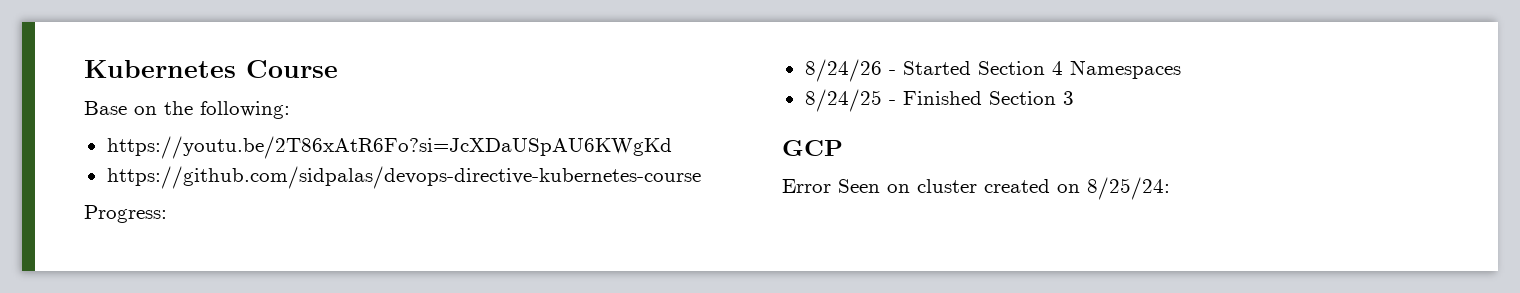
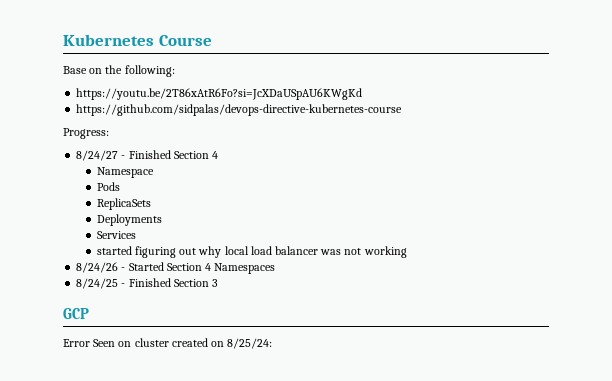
(167, 214) none -> [76,150,219,161] [96,167,154,178] [96,182,120,191] [96,198,151,210] [96,214,162,226] [96,231,136,239] [96,246,407,258] // 8/24/27 - Finished Section 4 // Namespace // Pods // ReplicaSets // Deployments // Services // started figuring out why local load balancer was not working

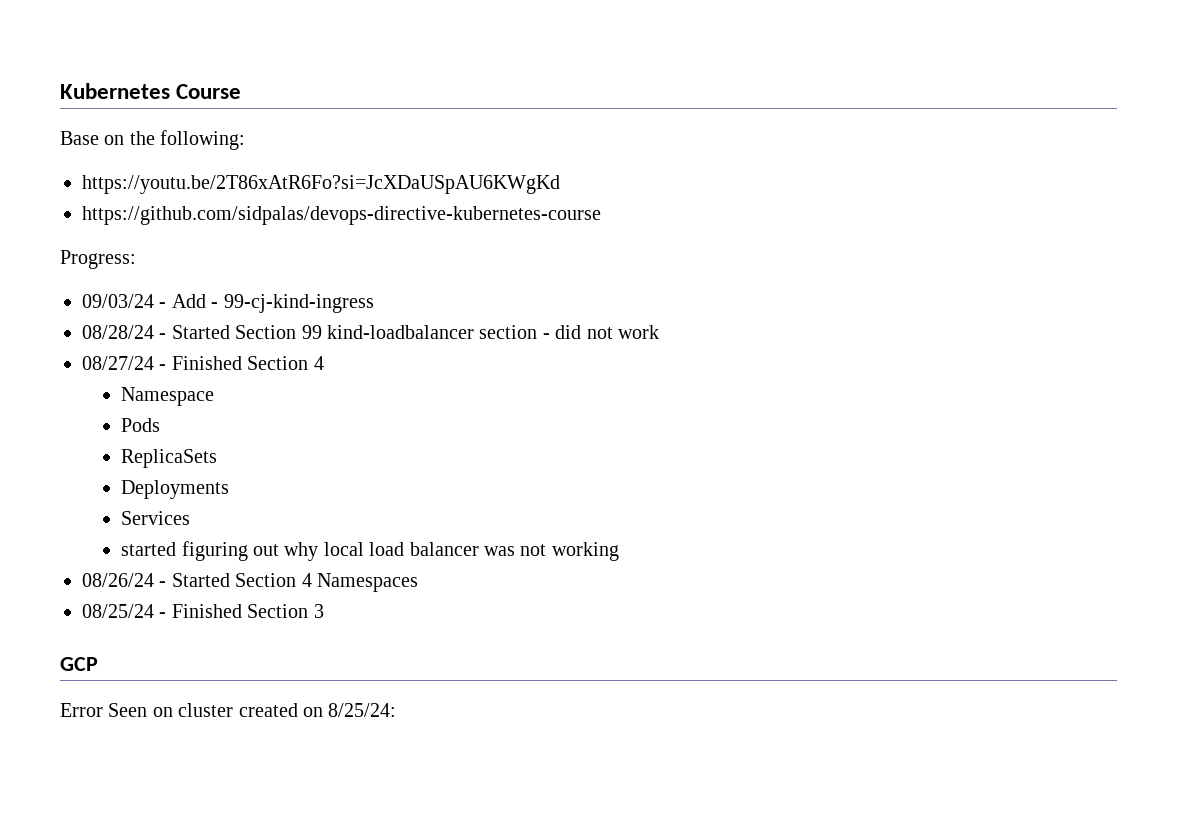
[76,150,119,161] 8/24/27 -> [82,294,374,313] [82,325,659,339] [82,356,154,370] 09/03/24 - Add - 99-cj-kind-ingress // 08/28/24 - Started Section 99 kind-loadbalancer section - did not work // 08/27/24
[76,262,119,273] 8/24/26 -> [82,573,154,587] 08/26/24
[76,278,119,289] 8/24/25 -> [82,604,154,618] 08/25/24

